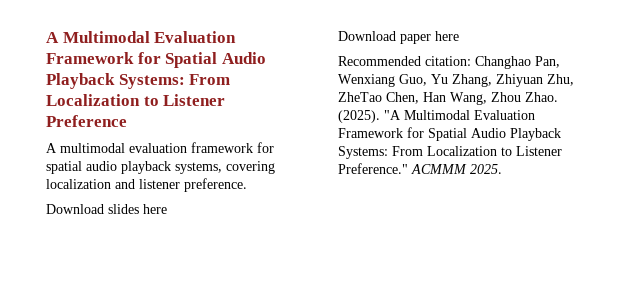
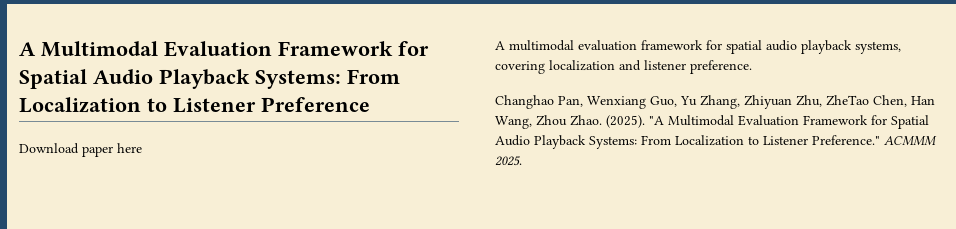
(127, 121) none -> [19,143,142,157] // Download paper here
[46,204,167,214] [338,31,459,44] [338,56,471,66] Download slides here // Download paper here // Recommended citation: -> (752, 67) none

